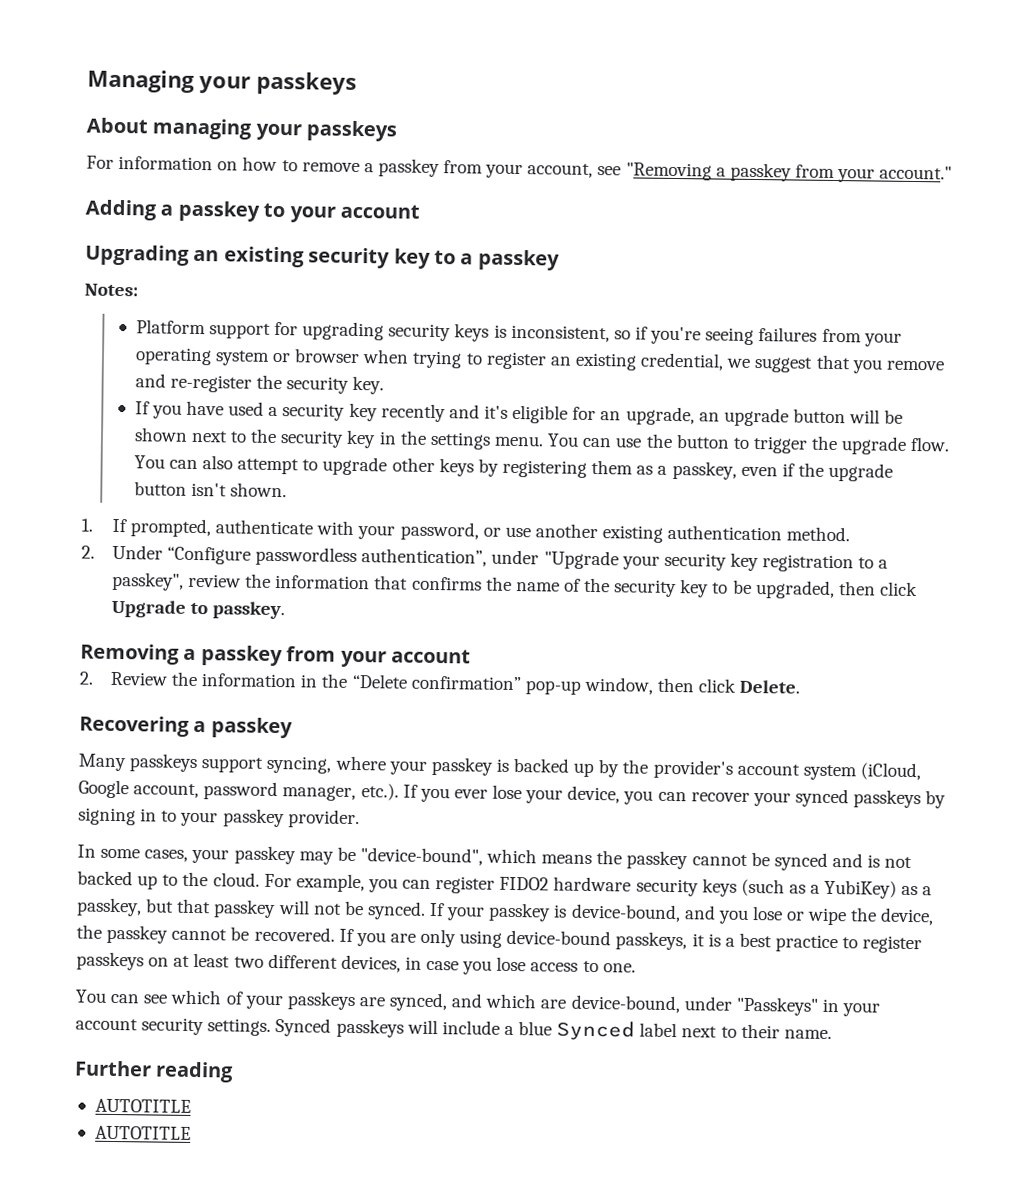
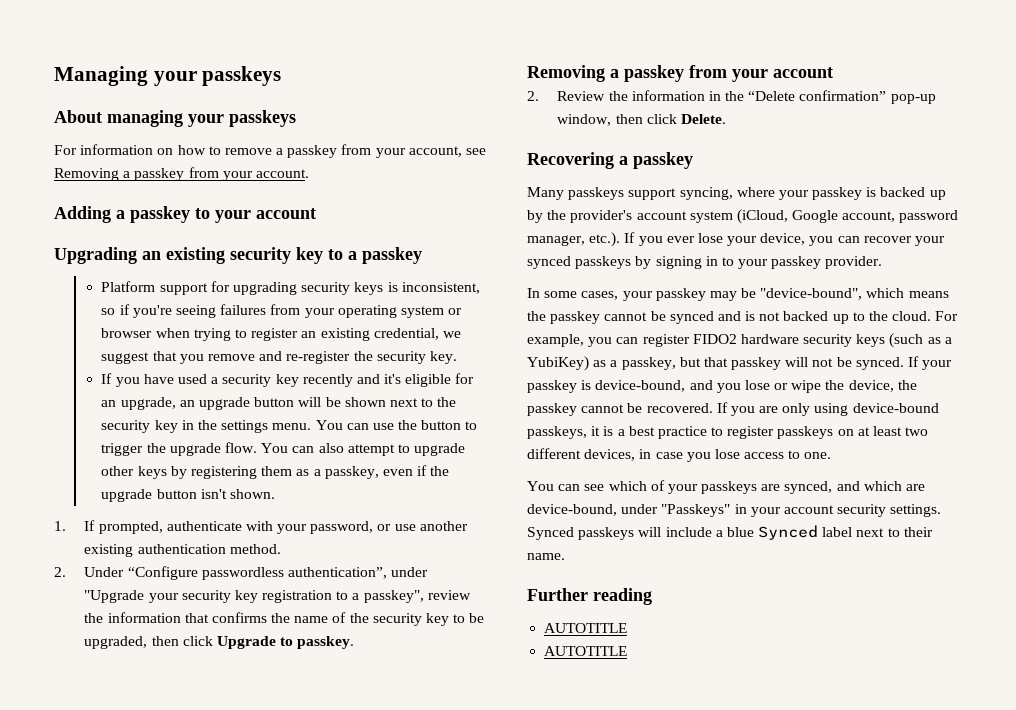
[625,162,953,183] "Removing a passkey from your account." -> [54,167,309,181] Removing a passkey from your account.
[84,283,138,297] // Notes: -> (422, 255) none

